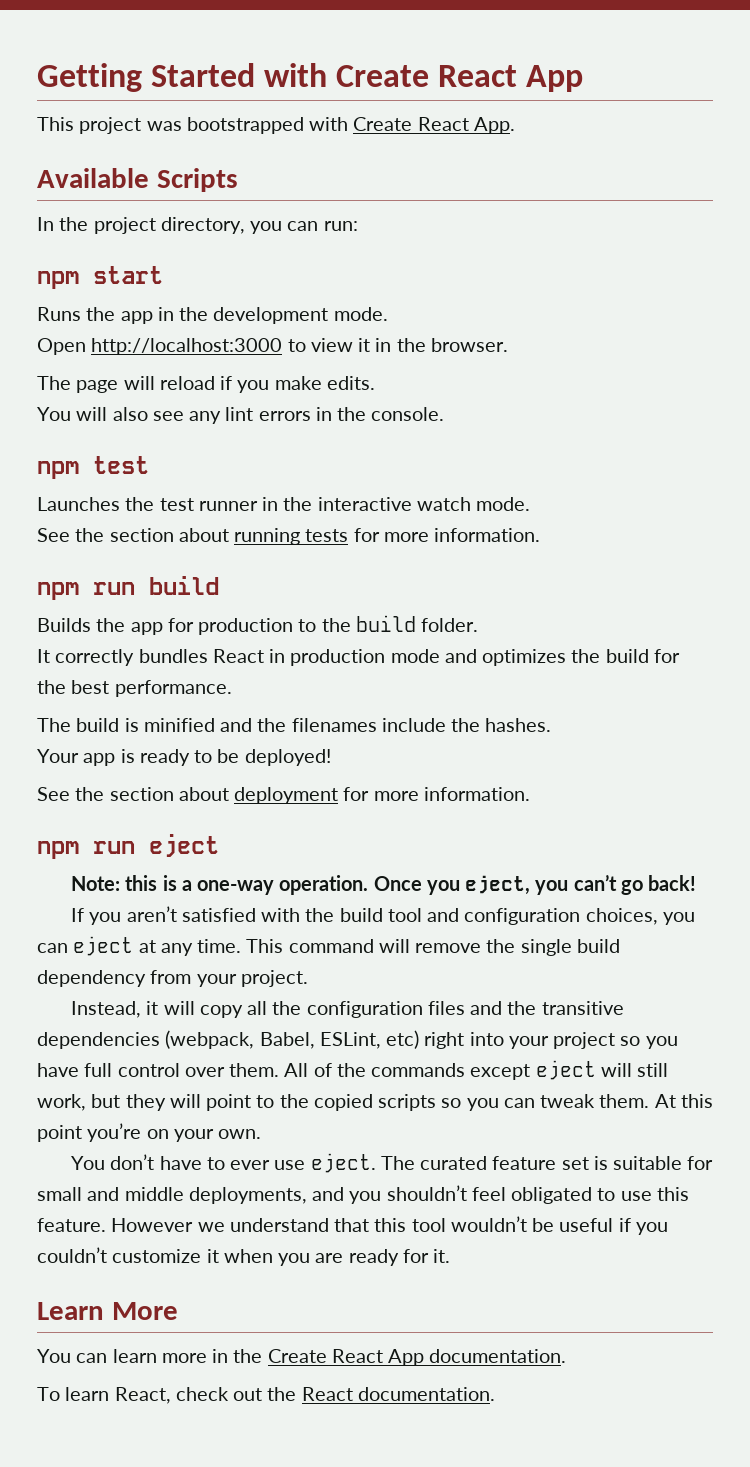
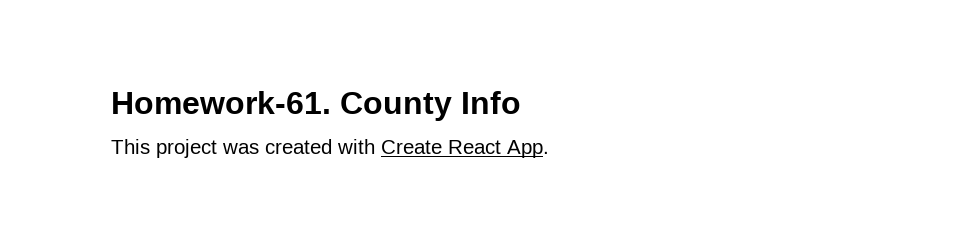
[37,63,584,92] Getting Started with Create React App -> [111,91,521,121] Homework-61. County Info
[186,117,304,134] bootstrapped -> [265,139,332,154] created
[37,168,238,192] [37,217,358,234] [37,266,163,289] [37,307,388,324] [37,338,508,355] [37,376,375,393] [37,407,445,424] [37,456,149,479] [37,497,531,511] [37,528,541,545] [37,576,219,600] [37,615,479,635] [37,649,680,666] [37,680,232,697] [37,718,552,732] [37,749,331,766] [37,787,530,804] [37,834,219,859] [71,874,697,895] [71,906,695,925] [37,936,620,956] [37,970,308,987] [71,1001,624,1018] [37,1030,678,1049] [37,1060,669,1080] [37,1094,713,1111] [37,1123,262,1142] [71,1153,714,1173] [37,1185,689,1204] [37,1216,668,1235] [37,1247,451,1266] [37,1302,178,1320] [37,1349,567,1366] [37,1387,495,1404] // Available Scripts // In the project directory, you can run: // npm start // Runs the app in the development mode. // Open http://localhost:3000 to view it in the browser. // The page will reload if you make edits. // You will also see any lint errors in the console. // npm test // Launches the test runner in the interactive watch mode. // See the section about running tests for more information. // npm run build // Builds the app for production to the build folder. // It correctly bundles React in production mode and optimizes the build for the best performance. // The build is minified and the filenames include the hashes. // Your app is ready to be deployed! // See the section about deployment for more information. // npm run eject // Note: this is a one-way operation. Once you eject, you can’t go back! // If you aren’t satisfied with the build tool and configuration choices, you can eject at any time. This command will remove the single build dependency from your project. // Instead, it will copy all the configuration files and the transitive dependencies (webpack, Babel, ESLint, etc) right into your project so you have full control over them. All of the commands except eject will still work, but they will point to the copied scripts so you can tweak them. At this point you’re on your own. // You don’t have to ever use eject. The curated feature set is suitable for small and middle deployments, and you shouldn’t feel obligated to use this feature. However we understand that this tool wouldn’t be useful if you couldn’t customize it when you are ready for it. // Learn More // You can learn more in the Create React App documentation. // To learn React, check out the React documentation. -> (549, 149) none

